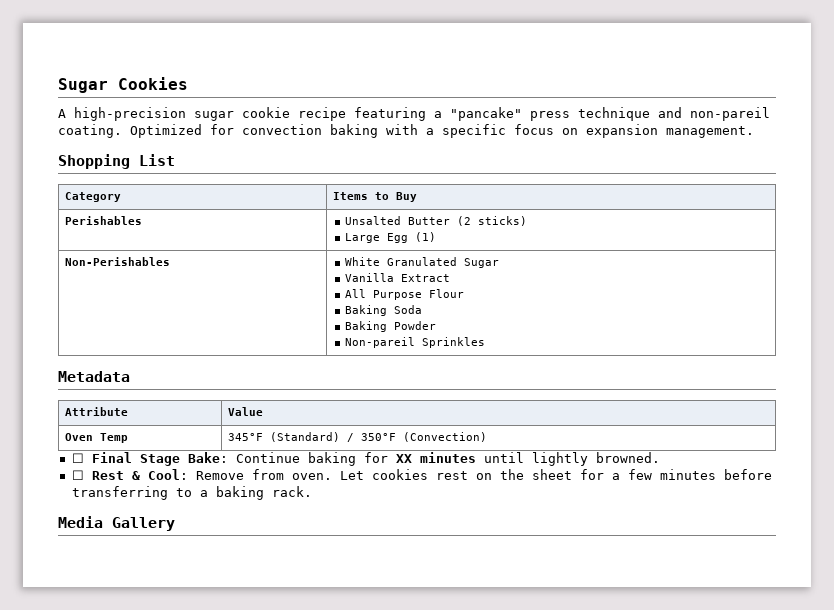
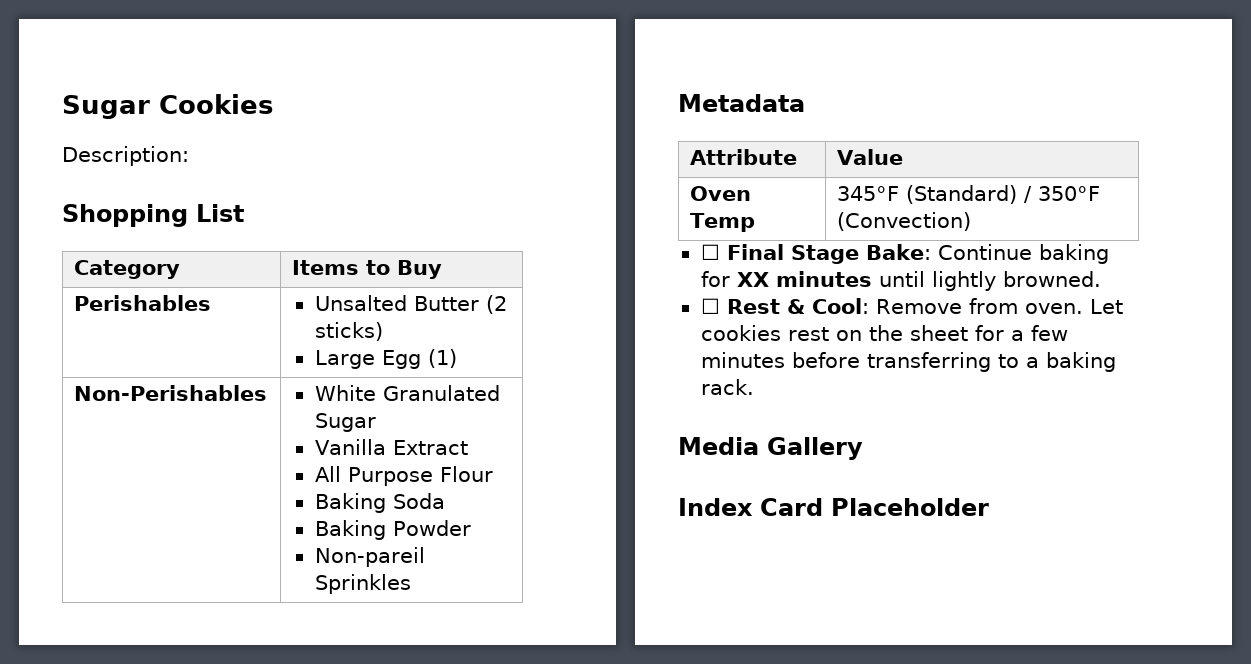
[58,107,770,121] [58,124,754,138] A high-precision sugar cookie recipe featuring a "pancake" press technique and non-pareil coating. Optimized for convection baking with a specific focus on expansion management. -> [62,146,189,166] Description:
(175, 524) none -> [678,498,989,516] // Index Card Placeholder

